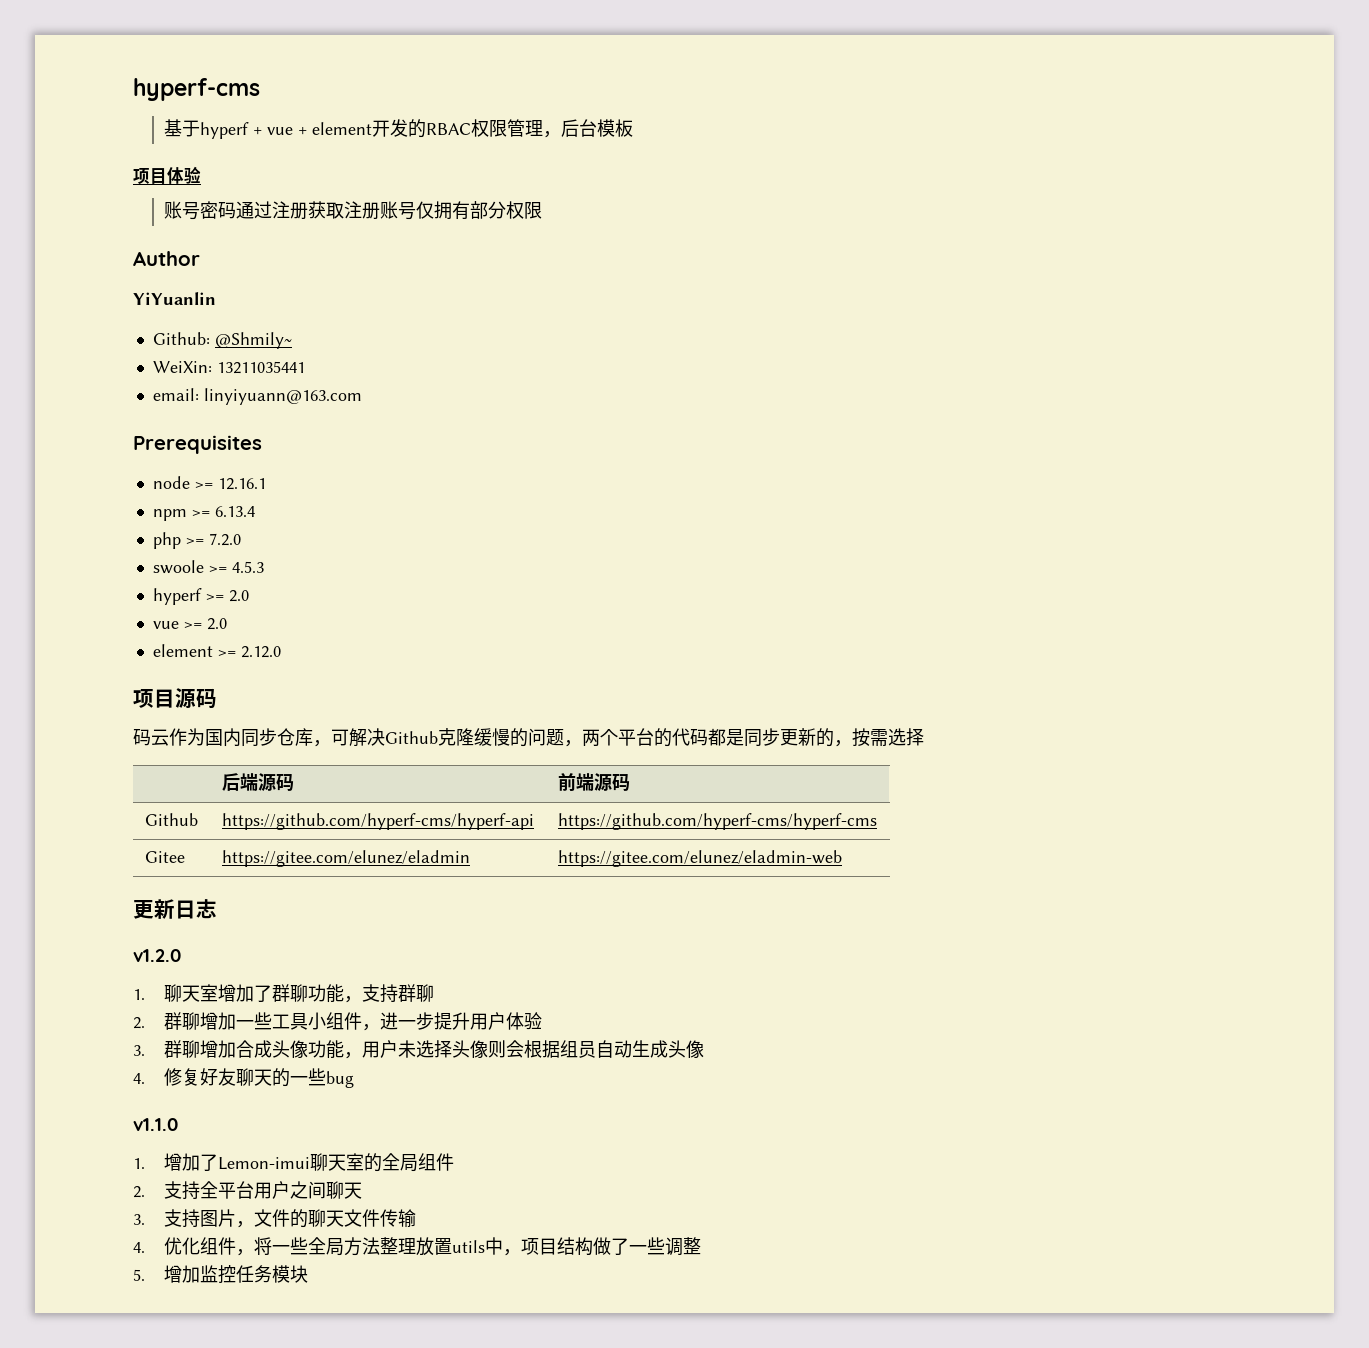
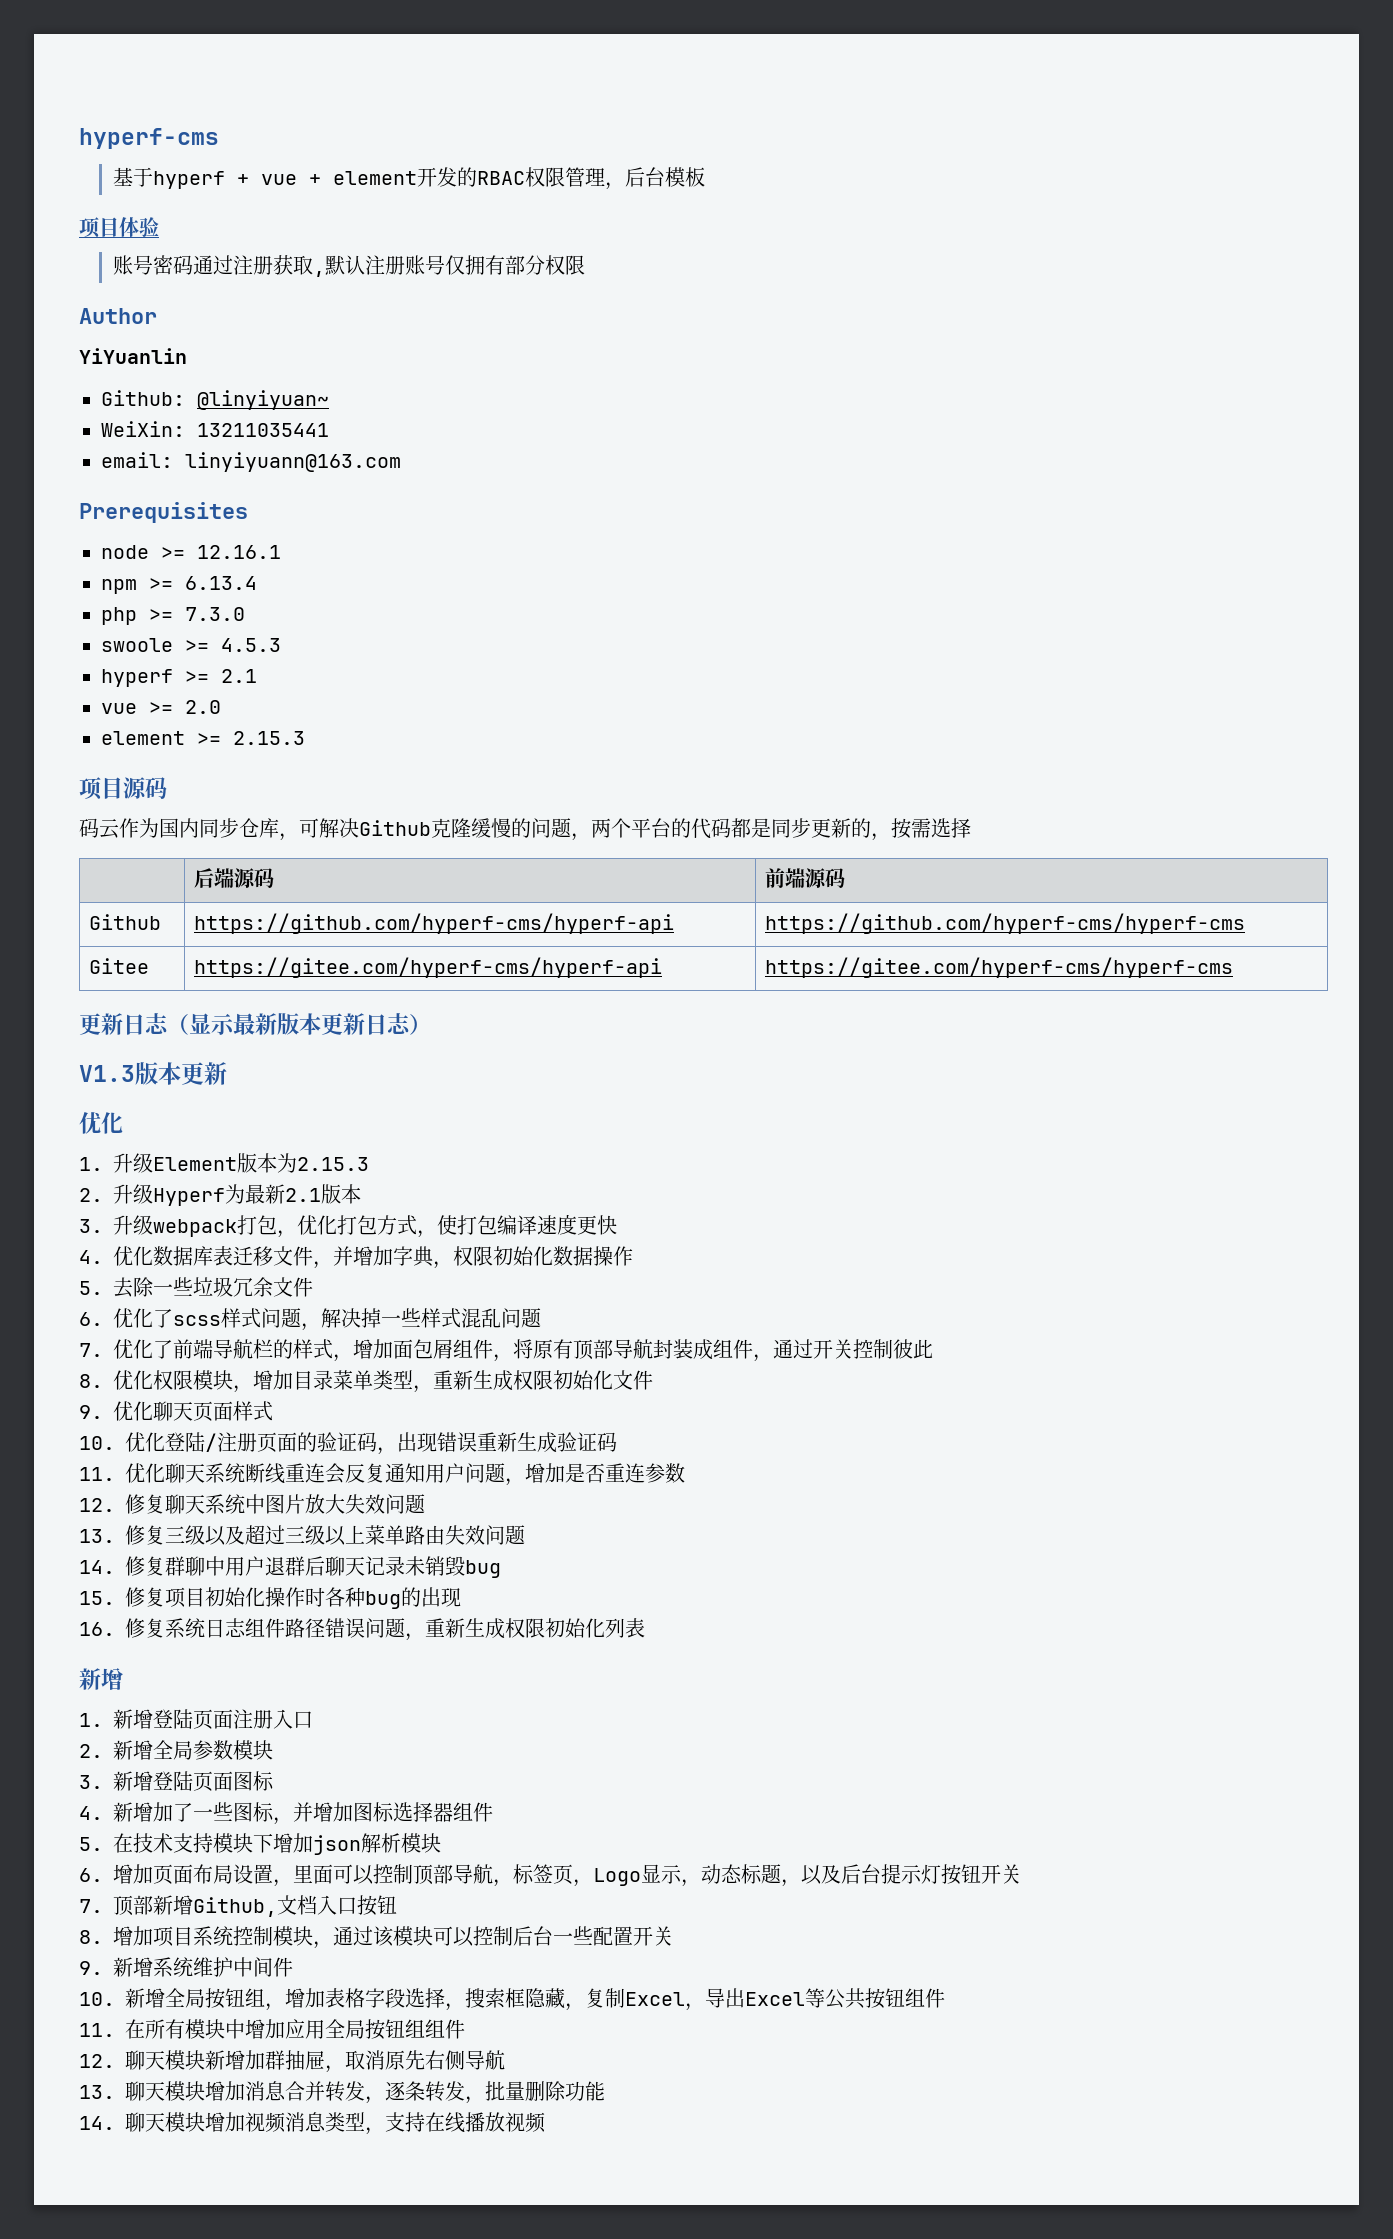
(345, 210) none -> [313,255,366,277] ,默认
[214,332,292,349] @Shmily~ -> [197,390,329,410] @linyiyuan~
[208,533,241,546] 7.2.0 -> [185,607,245,621] 7.3.0
[228,590,249,602] 2.0 -> [221,669,257,683] 2.1
[240,646,281,658] 2.12.0 -> [233,731,305,745] 2.15.3
[221,850,470,867] [557,850,842,867] [133,899,217,919] [133,949,181,962] [133,984,435,1003] [133,1012,543,1031] [133,1040,705,1059] [133,1068,355,1088] [133,1118,178,1131] [133,1153,455,1172] [133,1181,363,1200] [133,1209,417,1228] [133,1237,702,1256] [133,1265,309,1284] https://gitee.com/elunez/eladmin | https://gitee.com/elunez/eladmin-web // 更新日志 // v1.2.0 // 1.聊天室增加了群聊功能，支持群聊 // 2.群聊增加一些工具小组件，进一步提升用户体验 // 3.群聊增加合成头像功能，用户未选择头像则会根据组员自动生成头像 // 4.修复好友聊天的一些bug // v1.1.0 // 1.增加了Lemon-imui聊天室的全局组件 // 2.支持全平台用户之间聊天 // 3.支持图片，文件的聊天文件传输 // 4.优化组件，将一些全局方法整理放置utils中，项目结构做了一些调整 // 5.增加监控任务模块 -> [193,957,662,978] [764,957,1233,978] [79,1013,431,1035] [79,1062,227,1085] [79,1112,123,1134] [79,1153,370,1173] [79,1184,362,1206] [79,1214,618,1238] [79,1246,634,1269] [79,1277,314,1298] [79,1308,542,1331] [79,1339,934,1362] [79,1370,654,1393] [79,1401,274,1421] [79,1432,617,1455] [79,1463,685,1486] [79,1494,425,1514] [79,1525,525,1546] [79,1556,501,1578] [79,1587,461,1609] [79,1618,645,1641] [79,1668,123,1690] [79,1709,314,1729] [79,1740,274,1760] [79,1771,275,1791] [79,1802,494,1825] [79,1833,442,1855] [79,1864,1022,1887] [79,1895,398,1917] [79,1926,674,1949] [79,1957,294,1977] [79,1988,945,2011] [79,2019,465,2040] [79,2050,505,2073] [79,2081,605,2104] [79,2112,546,2135] https://gitee.com/hyperf-cms/hyperf-api | https://gitee.com/hyperf-cms/hyperf-cms // 更新日志（显示最新版本更新日志） // V1.3版本更新 // 优化 // 1.升级Element版本为2.15.3 // 2.升级Hyperf为最新2.1版本 // 3.升级webpack打包，优化打包方式，使打包编译速度更快 // 4.优化数据库表迁移文件，并增加字典，权限初始化数据操作 // 5.去除一些垃圾冗余文件 // 6.优化了scss样式问题，解决掉一些样式混乱问题 // 7.优化了前端导航栏的样式，增加面包屑组件，将原有顶部导航封装成组件，通过开关控制彼此 // 8.优化权限模块，增加目录菜单类型，重新生成权限初始化文件 // 9.优化聊天页面样式 // 10.优化登陆/注册页面的验证码，出现错误重新生成验证码 // 11.优化聊天系统断线重连会反复通知用户问题，增加是否重连参数 // 12.修复聊天系统中图片放大失效问题 // 13.修复三级以及超过三级以上菜单路由失效问题 // 14.修复群聊中用户退群后聊天记录未销毁bug // 15.修复项目初始化操作时各种bug的出现 // 16.修复系统日志组件路径错误问题，重新生成权限初始化列表 // 新增 // 1.新增登陆页面注册入口 // 2.新增全局参数模块 // 3.新增登陆页面图标 // 4.新增加了一些图标，并增加图标选择器组件 // 5.在技术支持模块下增加json解析模块 // 6.增加页面布局设置，里面可以控制顶部导航，标签页，Logo显示，动态标题，以及后台提示灯按钮开关 // 7.顶部新增Github,文档入口按钮 // 8.增加项目系统控制模块，通过该模块可以控制后台一些配置开关 // 9.新增系统维护中间件 // 10.新增全局按钮组，增加表格字段选择，搜索框隐藏，复制Excel，导出Excel等公共按钮组件 // 11.在所有模块中增加应用全局按钮组组件 // 12.聊天模块新增加群抽屉，取消原先右侧导航 // 13.聊天模块增加消息合并转发，逐条转发，批量删除功能 // 14.聊天模块增加视频消息类型，支持在线播放视频

